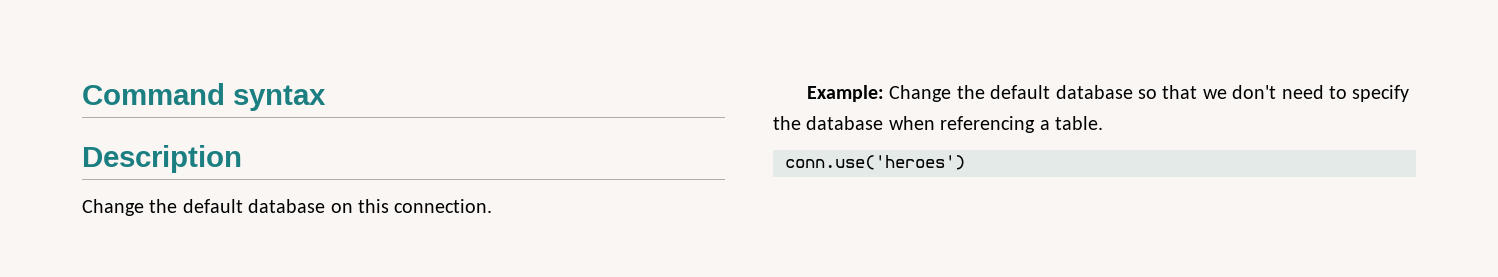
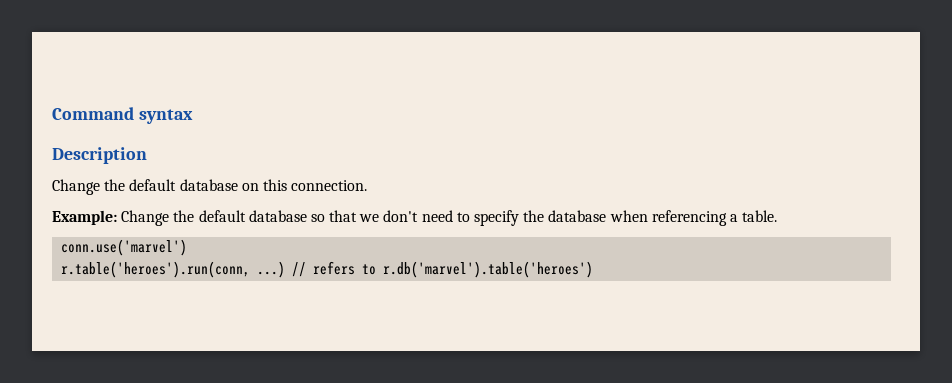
[785,155,965,170] conn.use('heroes') -> [61,239,188,256] [61,261,594,278] conn.use('marvel') // r.table('heroes').run(conn, ...) // refers to r.db('marvel').table('heroes')

